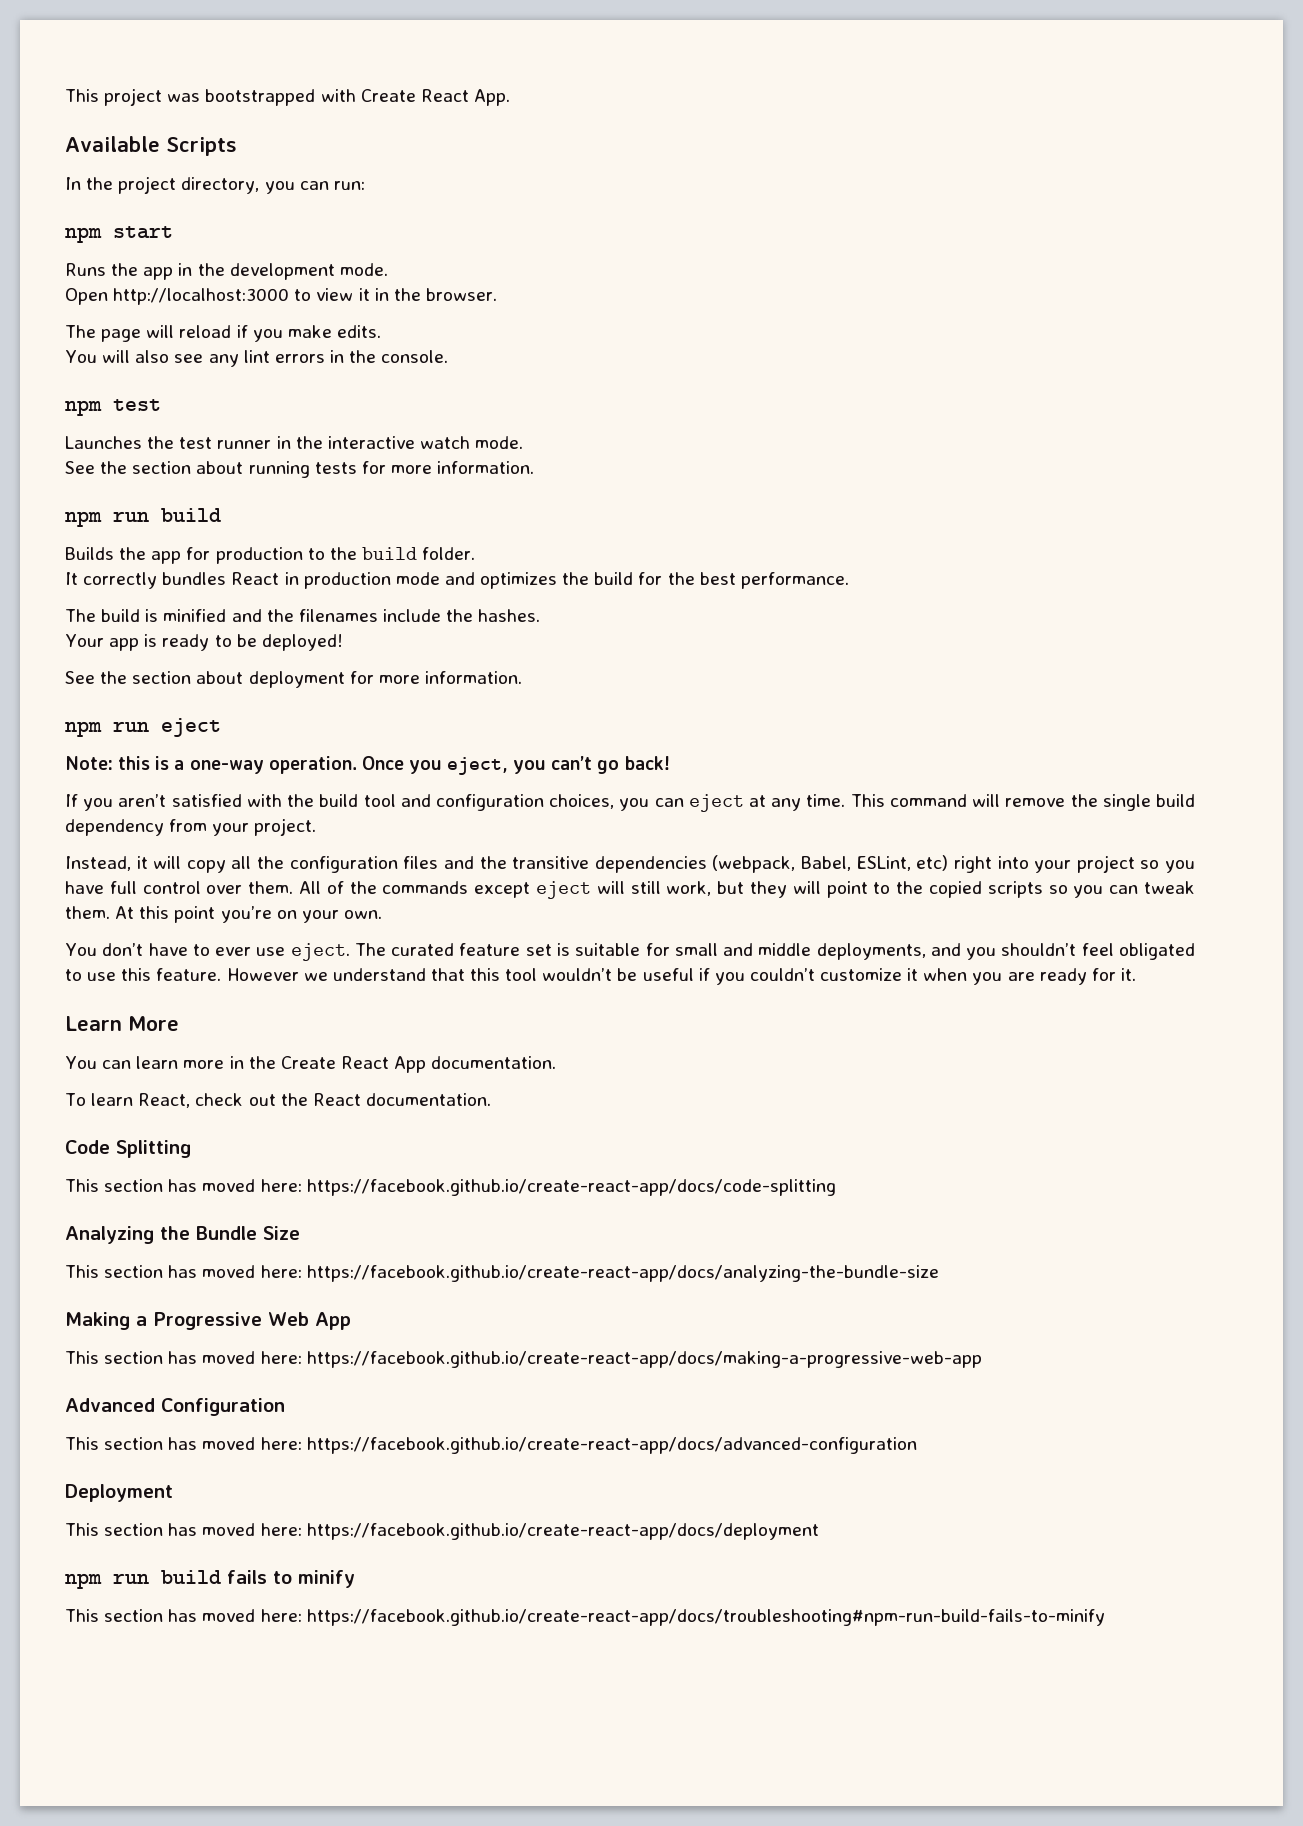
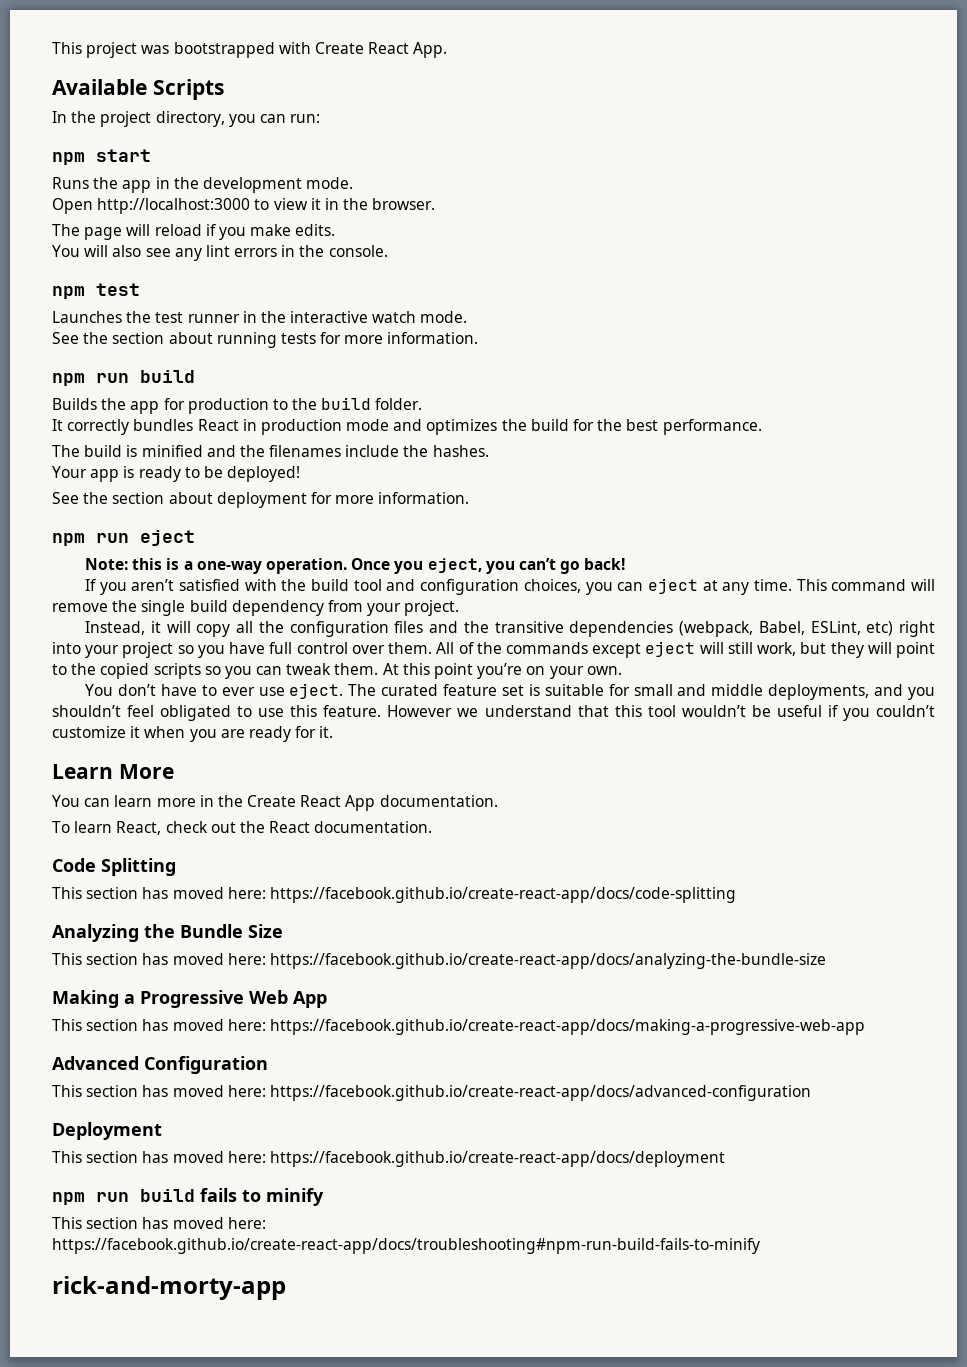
(1105, 1617) none -> [52,1276,286,1300] // rick-and-morty-app

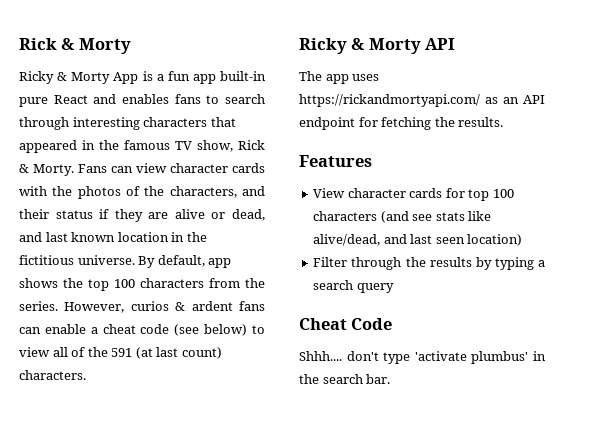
[52,42,448,58] [52,79,224,100] [52,111,321,127] [52,149,151,165] [52,177,354,193] [52,198,436,214] [52,224,336,240] [52,245,388,261] [52,283,140,299] [52,311,468,323] [52,332,479,348] [52,370,195,386] [52,397,423,414] [52,419,762,435] [52,445,489,457] [52,466,301,482] [52,492,470,508] [52,530,195,546] [85,558,626,574] [85,578,936,595] [52,600,460,616] [85,621,935,637] [52,641,936,658] [52,663,622,679] [85,683,936,700] [52,705,935,721] [52,726,334,742] [52,764,174,779] [52,795,498,811] [52,821,433,835] [52,858,176,876] [52,887,736,903] [52,924,283,942] [52,953,826,969] [52,990,327,1008] [52,1019,865,1035] [52,1056,268,1074] [52,1085,811,1101] [52,1122,162,1140] [52,1151,725,1167] [52,1188,324,1206] [52,1217,266,1229] [52,1238,760,1254] [52,1276,286,1300] This project was bootstrapped with Create React App. // Available Scripts // In the project directory, you can run: // npm start // Runs the app in the development mode. // Open http://localhost:3000 to view it in the browser. // The page will reload if you make edits. // You will also see any lint errors in the console. // npm test // Launches the test runner in the interactive watch mode. // See the section about running tests for more information. // npm run build // Builds the app for production to the build folder. // It correctly bundles React in production mode and optimizes the build for the best performance. // The build is minified and the filenames include the hashes. // Your app is ready to be deployed! // See the section about deployment for more information. // npm run eject // Note: this is a one-way operation. Once you eject, you can’t go back! // If you aren’t satisfied with the build tool and configuration choices, you can eject at any time. This command will remove the single build dependency from your project. // Instead, it will copy all the configuration files and the transitive dependencies (webpack, Babel, ESLint, etc) right into your project so you have full control over them. All of the commands except eject will still work, but they will point to the copied scripts so you can tweak them. At this point you’re on your own. // You don’t have to ever use eject. The curated feature set is suitable for small and middle deployments, and you shouldn’t feel obligated to use this feature. However we understand that this tool wouldn’t be useful if you couldn’t customize it when you are ready for it. // Learn More // You can learn more in the Create React App documentation. // To learn React, check out the React documentation. // Code Splitting // This section has moved here: https://facebook.github.io/create-react-app/docs/code-splitting // Analyzing the Bundle Size // This section has moved here: https://facebook.github.io/create-react-app/docs/analyzing-the-bundle-size // Making a Progressive Web App // This section has moved here: https://facebook.github.io/create-react-app/docs/making-a-progressive-web-app // Advanced Configuration // This section has moved here: https://facebook.github.io/create-react-app/docs/advanced-configuration // Deployment // This section has moved here: https://facebook.github.io/create-react-app/docs/deployment // npm run build fails to minify // This section has moved here: https://facebook.github.io/create-react-app/docs/troubleshooting#npm-run-build-fails-to-minify // rick-and-morty-app -> [19,38,131,54] [19,71,266,84] [19,94,265,107] [19,117,236,130] [19,140,265,153] [19,163,265,176] [19,186,265,199] [19,209,265,222] [19,232,207,242] [19,255,232,268] [19,278,265,291] [19,301,265,313] [19,324,265,336] [19,347,222,359] [19,370,86,380] [299,38,456,54] [299,71,380,84] [299,94,545,107] [299,117,504,130] [299,155,372,167] [313,188,514,201] [313,211,492,223] [313,234,523,246] [313,257,545,270] [313,280,394,293] [299,318,393,330] [299,351,546,364] [299,374,391,384] Rick & Morty // Ricky & Morty App is a fun app built-in pure React and enables fans to search through interesting characters that appeared in the famous TV show, Rick & Morty. Fans can view character cards with the photos of the characters, and their status if they are alive or dead, and last known location in the fictitious universe. By default, app shows the top 100 characters from the series. However, curios & ardent fans can enable a cheat code (see below) to view all of the 591 (at last count) characters. // Ricky & Morty API // The app uses https://rickandmortyapi.com/ as an API endpoint for fetching the results. // Features // View character cards for top 100 characters (and see stats like alive/dead, and last seen location) // Filter through the results by typing a search query // Cheat Code // Shhh.... don't type 'activate plumbus' in the search bar.

